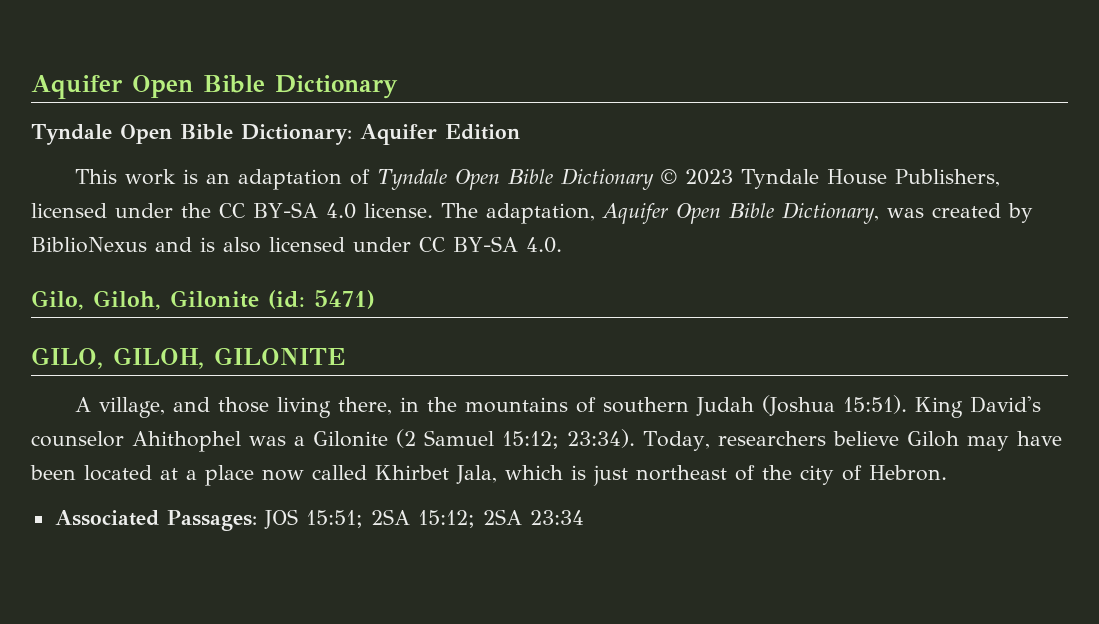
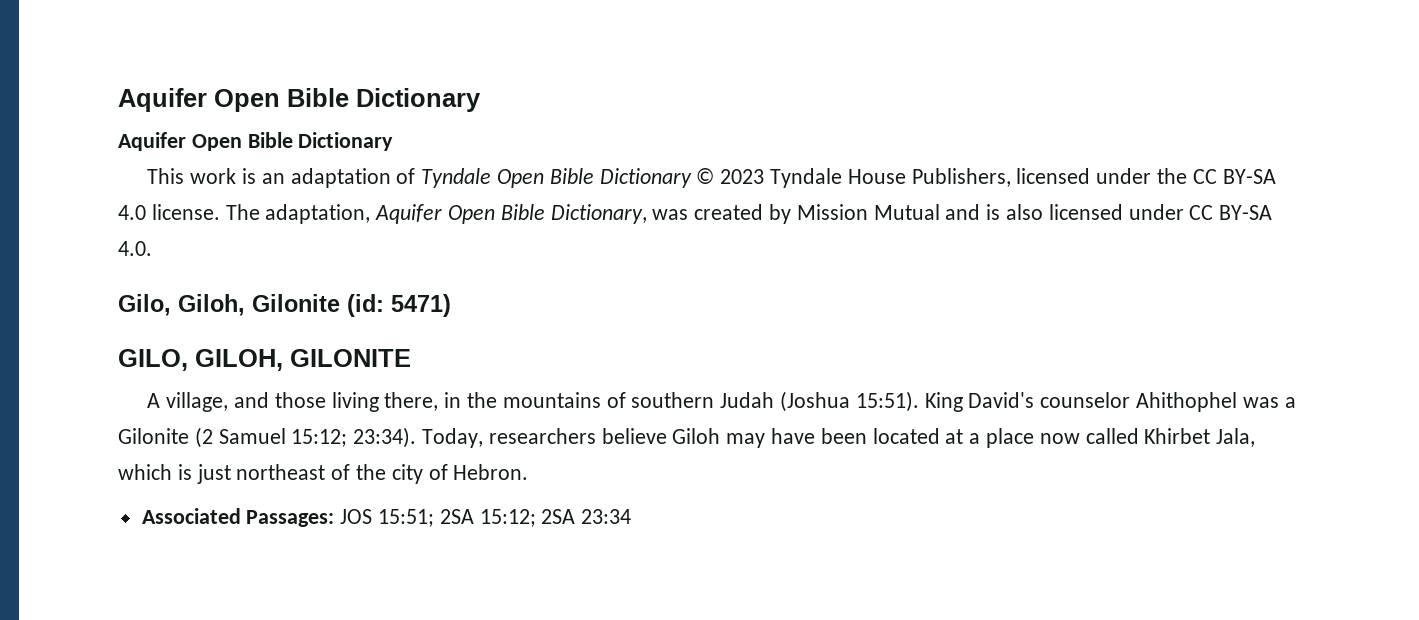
[31,75,398,99] [31,124,520,145] Aquifer Open Bible Dictionary // Tyndale Open Bible Dictionary: Aquifer Edition -> [118,88,481,112] [118,132,394,151] Aquifer Open Bible Dictionary // Aquifer Open Bible Dictionary
[31,237,147,253] BiblioNexus -> [796,204,940,220] Mission Mutual

